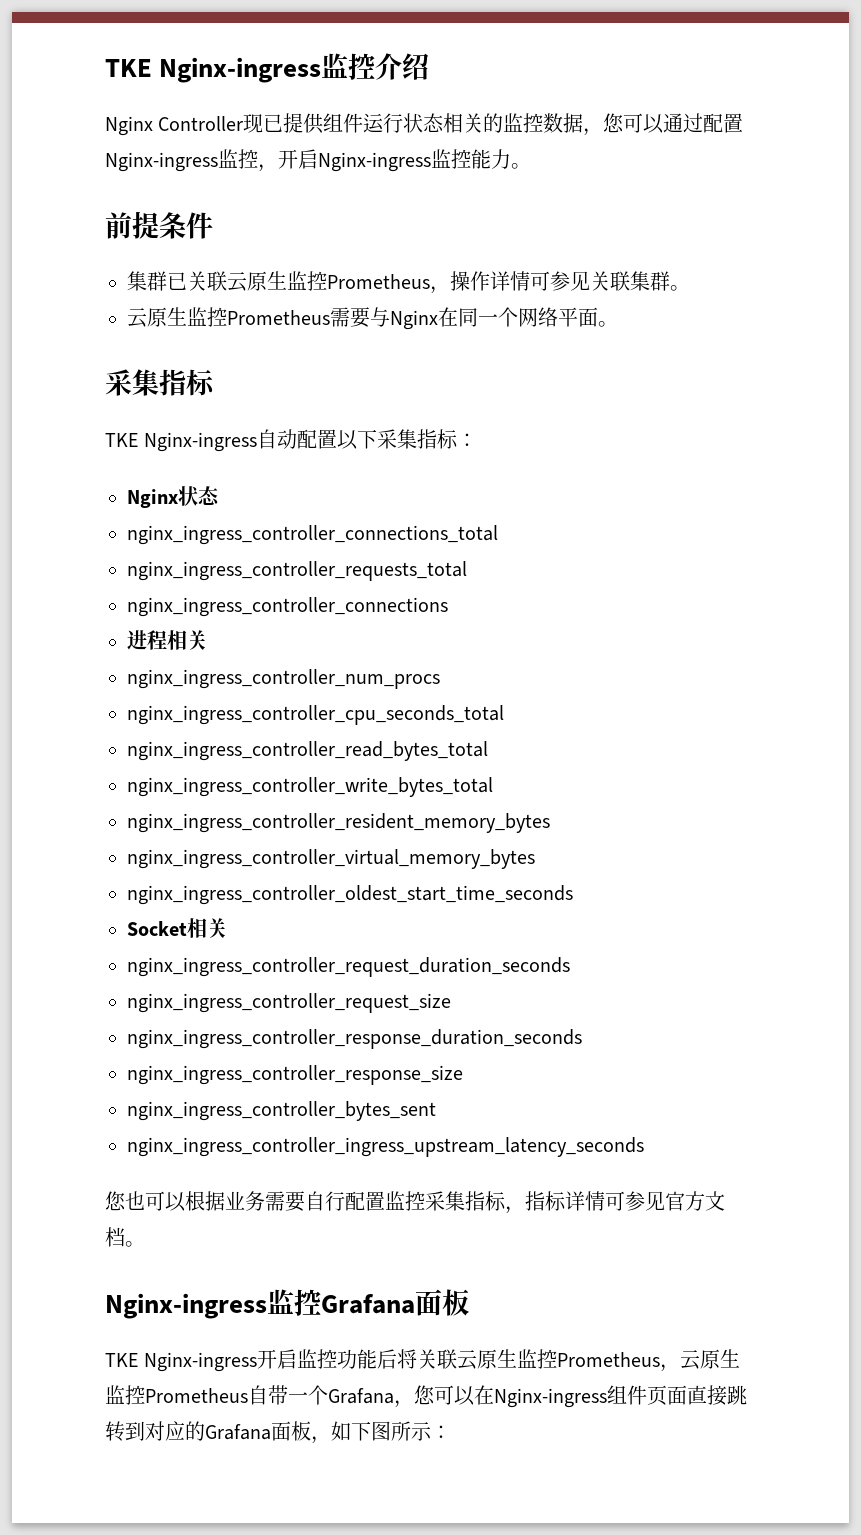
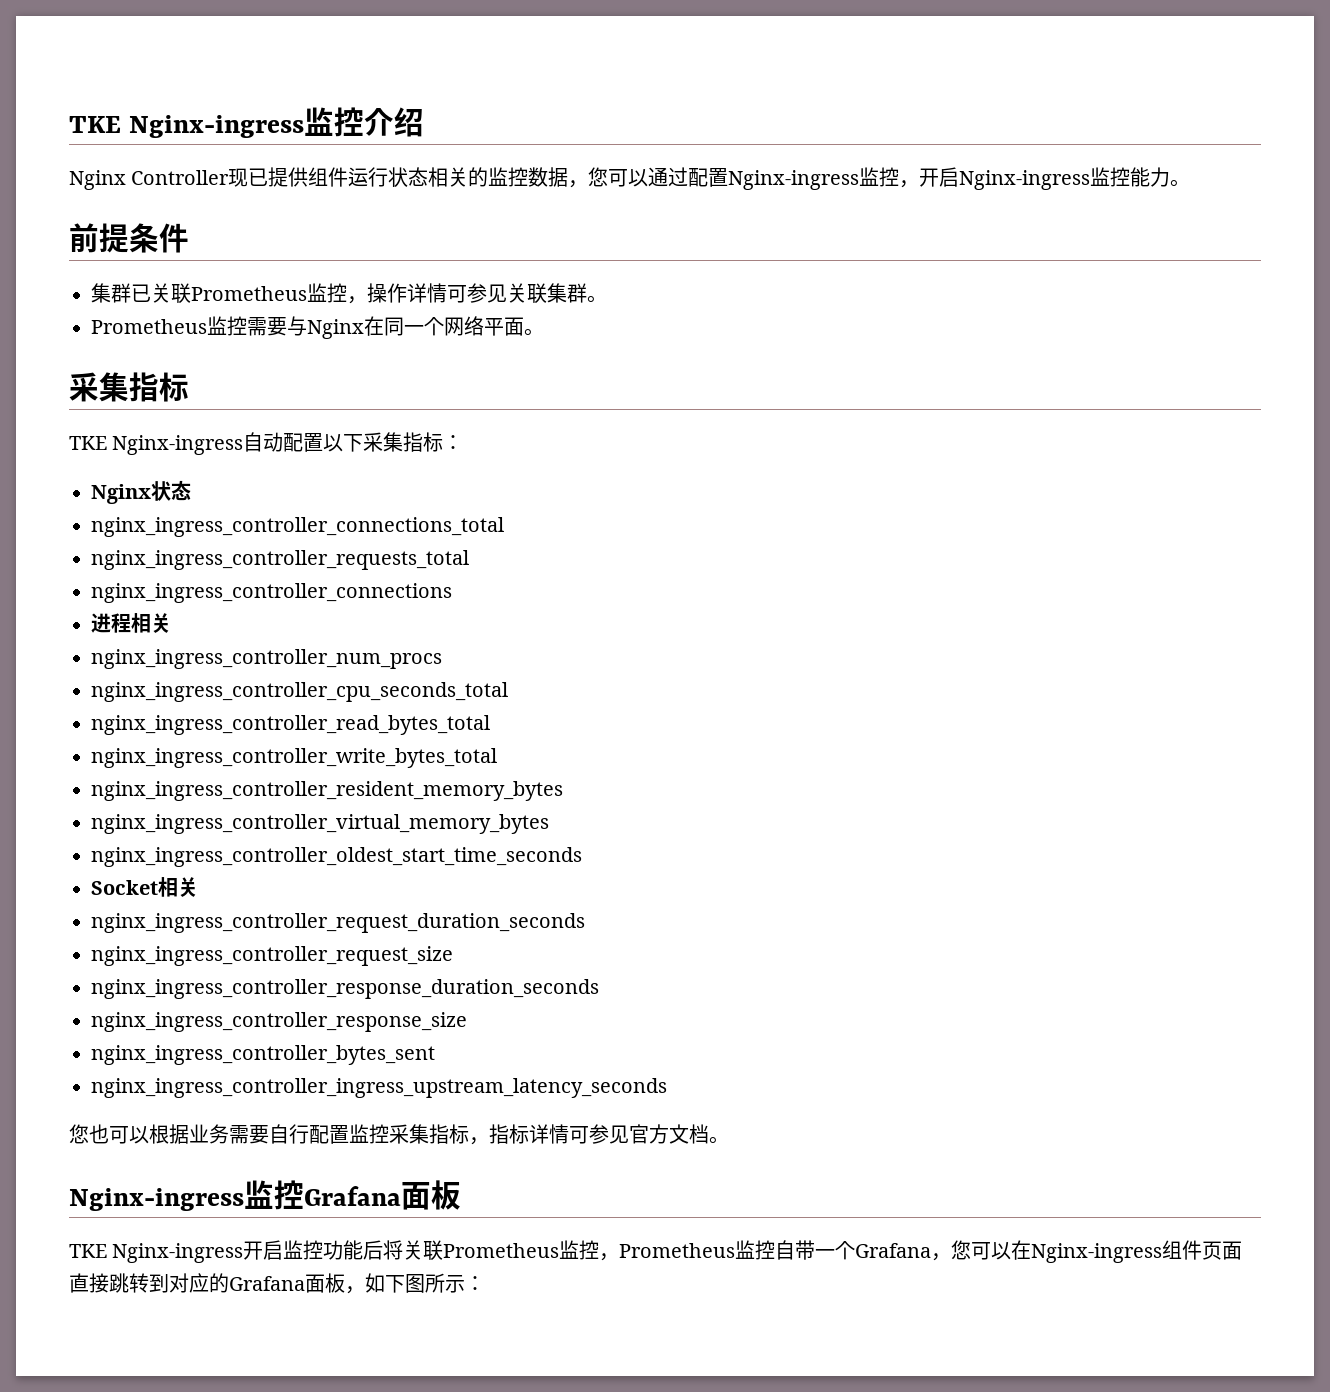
[227,271,430,292] 云原生监控Prometheus -> [191,283,347,303] Prometheus监控
[127,307,330,328] 云原生监控Prometheus -> [91,316,247,336] Prometheus监控
[457,1349,741,1372] [105,1385,248,1405] 云原生监控Prometheus，云原生监控Prometheus -> [443,1240,776,1261] Prometheus监控，Prometheus监控

